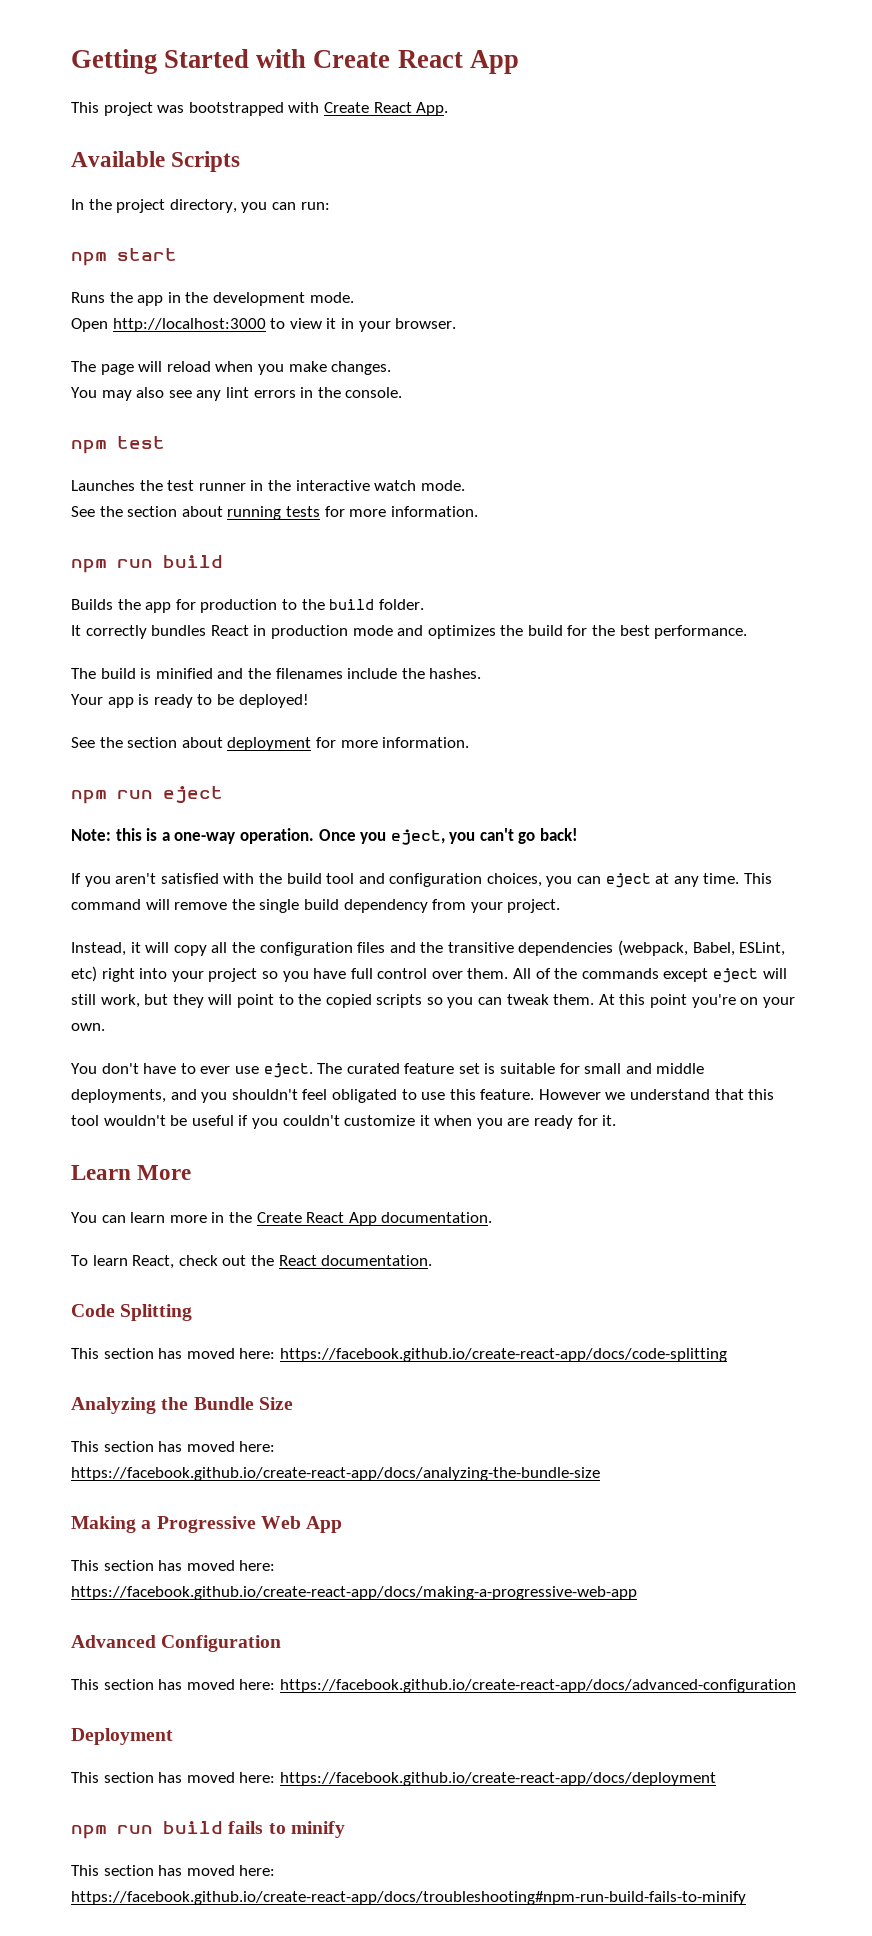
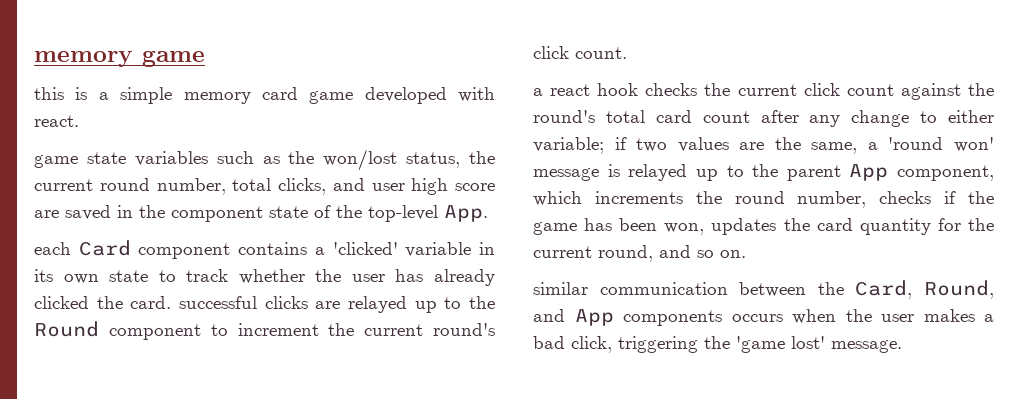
[71,49,519,74] [71,102,449,116] [71,151,241,172] [71,199,330,213] [71,248,177,266] [71,292,354,306] [71,318,457,332] [71,361,392,375] [71,387,403,401] [71,436,165,454] [71,480,465,491] [71,506,478,520] [71,555,223,573] [71,599,424,613] [71,625,748,639] [71,668,482,679] [71,694,309,708] [71,737,470,751] [71,786,223,804] [71,828,579,845] [71,873,773,888] [71,899,561,913] [71,940,786,956] [71,966,787,983] [71,994,795,1008] [71,1023,105,1031] [71,1063,705,1078] [71,1089,775,1103] [71,1115,617,1129] [71,1165,192,1180] [71,1212,493,1226] [71,1255,433,1269] [71,1304,193,1321] [71,1348,727,1362] [71,1397,293,1414] [71,1441,276,1452] [71,1467,600,1481] [71,1516,343,1533] [71,1560,276,1571] [71,1586,637,1600] [71,1635,282,1652] [71,1679,796,1693] [71,1728,173,1745] [71,1772,716,1786] [71,1821,345,1839] [71,1865,276,1876] [71,1891,746,1905] Getting Started with Create React App // This project was bootstrapped with Create React App. // Available Scripts // In the project directory, you can run: // npm start // Runs the app in the development mode. // Open http://localhost:3000 to view it in your browser. // The page will reload when you make changes. // You may also see any lint errors in the console. // npm test // Launches the test runner in the interactive watch mode. // See the section about running tests for more information. // npm run build // Builds the app for production to the build folder. // It correctly bundles React in production mode and optimizes the build for the best performance. // The build is minified and the filenames include the hashes. // Your app is ready to be deployed! // See the section about deployment for more information. // npm run eject // Note: this is a one-way operation. Once you eject, you can't go back! // If you aren't satisfied with the build tool and configuration choices, you can eject at any time. This command will remove the single build dependency from your project. // Instead, it will copy all the configuration files and the transitive dependencies (webpack, Babel, ESLint, etc) right into your project so you have full control over them. All of the commands except eject will still work, but they will point to the copied scripts so you can tweak them. At this point you're on your own. // You don't have to ever use eject. The curated feature set is suitable for small and middle deployments, and you shouldn't feel obligated to use this feature. However we understand that this tool wouldn't be useful if you couldn't customize it when you are ready for it. // Learn More // You can learn more in the Create React App documentation. // To learn React, check out the React documentation. // Code Splitting // This section has moved here: https://facebook.github.io/create-react-app/docs/code-splitting // Analyzing the Bundle Size // This section has moved here: https://facebook.github.io/create-react-app/docs/analyzing-the-bundle-size // Making a Progressive Web App // This section has moved here: https://facebook.github.io/create-react-app/docs/making-a-progressive-web-app // Advanced Configuration // This section has moved here: https://facebook.github.io/create-react-app/docs/advanced-configuration // Deployment // This section has moved here: https://facebook.github.io/create-react-app/docs/deployment // npm run build fails to minify // This section has moved here: https://facebook.github.io/create-react-app/docs/troubleshooting#npm-run-build-fails-to-minify -> [34,50,205,67] [34,87,495,104] [34,115,79,127] [34,149,495,171] [34,178,495,195] [34,205,488,222] [34,240,496,259] [34,269,495,286] [34,296,496,313] [34,321,495,340] [533,46,627,59] [533,83,994,100] [533,110,994,127] [533,137,994,154] [533,164,994,181] [533,191,994,208] [533,218,994,235] [533,245,746,262] [533,280,994,299] [533,309,994,326] [533,336,902,353] memory game // this is a simple memory card game developed with react. // game state variables such as the won/lost status, the current round number, total clicks, and user high score are saved in the component state of the top-level App. // each Card component contains a 'clicked' variable in its own state to track whether the user has already clicked the card. successful clicks are relayed up to the Round component to increment the current round's click count. // a react hook checks the current click count against the round's total card count after any change to either variable; if two values are the same, a 'round won' message is relayed up to the parent App component, which increments the round number, checks if the game has been won, updates the card quantity for the current round, and so on. // similar communication between the Card, Round, and App components occurs when the user makes a bad click, triggering the 'game lost' message.

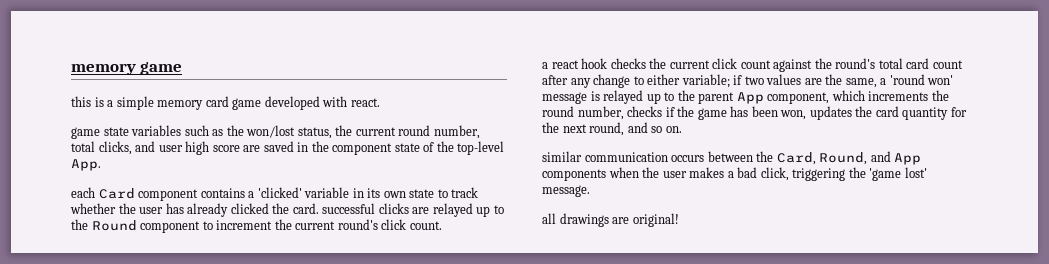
[533,246,592,258] current -> [562,124,587,133] next
(728, 288) none -> [671,155,705,162] occurs
[731,314,783,322] occurs -> (606, 175) none
(902, 346) none -> [542,213,679,227] // all drawings are original!

